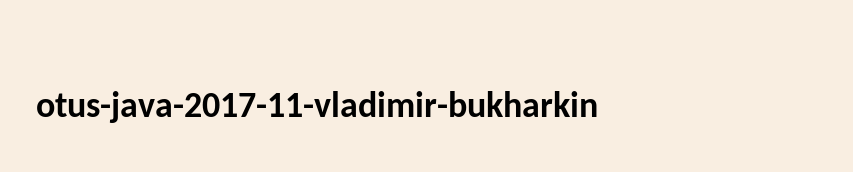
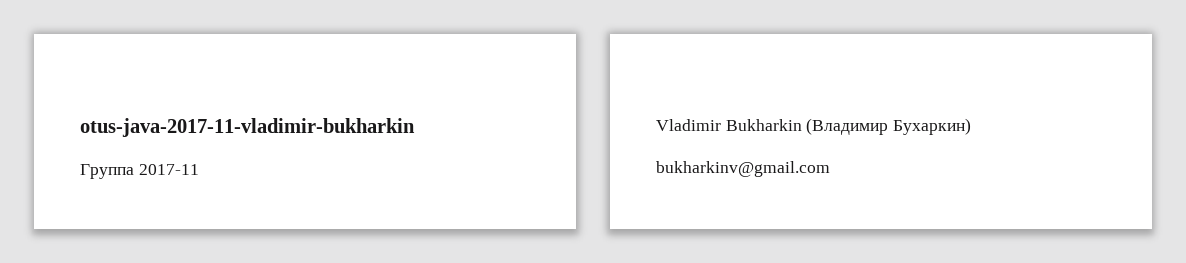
(598, 107) none -> [80,164,199,179] [656,118,972,135] [656,161,830,177] // Группа 2017-11 // Vladimir Bukharkin (Владимир Бухаркин) // bukharkinv@gmail.com

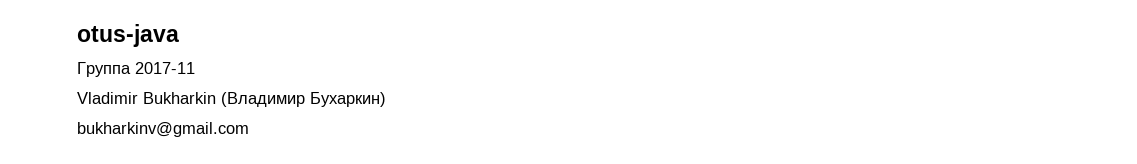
[80,118,415,137] otus-java-2017-11-vladimir-bukharkin -> [77,24,179,47] otus-java

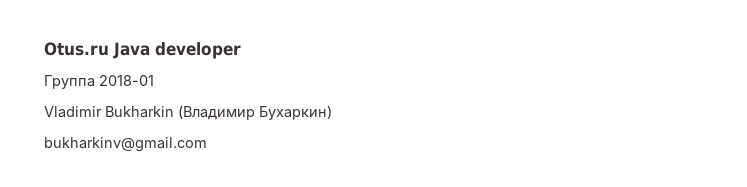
[77,24,179,47] otus-java -> [44,42,241,59] Otus.ru Java developer
[135,62,195,74] 2017-11 -> [99,75,154,86] 2018-01

